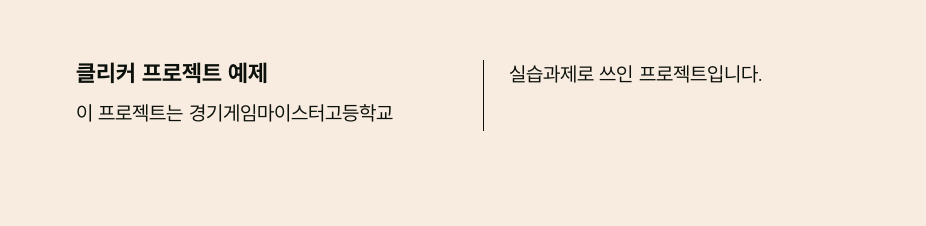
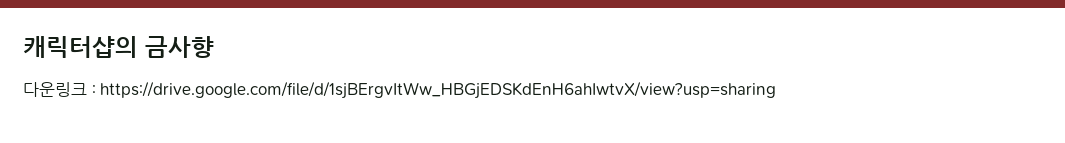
[76,62,269,84] [76,104,393,122] [509,65,762,83] 클리커 프로젝트 예제 // 이 프로젝트는 경기게임마이스터고등학교 실습과제로 쓰인 프로젝트입니다. -> [23,36,214,58] [23,81,777,99] 캐릭터샵의 금사향 // 다운링크 : https://drive.google.com/file/d/1sjBErgvItWw_HBGjEDSKdEnH6ahIwtvX/view?usp=sharing

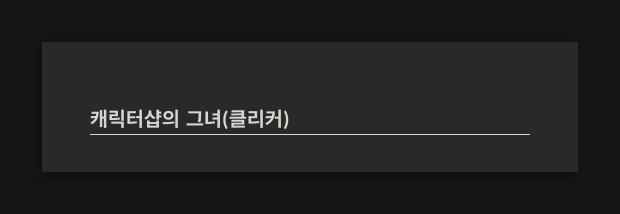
[145,36,214,58] [23,81,777,99] 금사향 // 다운링크 : https://drive.google.com/file/d/1sjBErgvItWw_HBGjEDSKdEnH6ahIwtvX/view?usp=sharing -> [185,109,290,130] 그녀(클리커)

